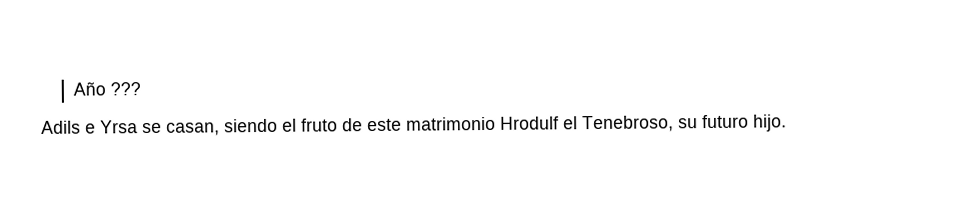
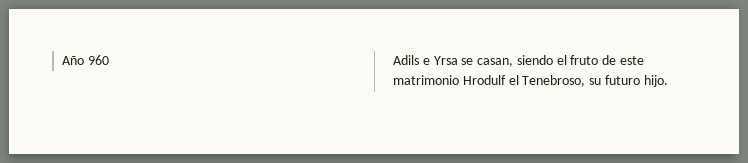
[109,82,141,96] ??? -> [87,55,109,65] 960

